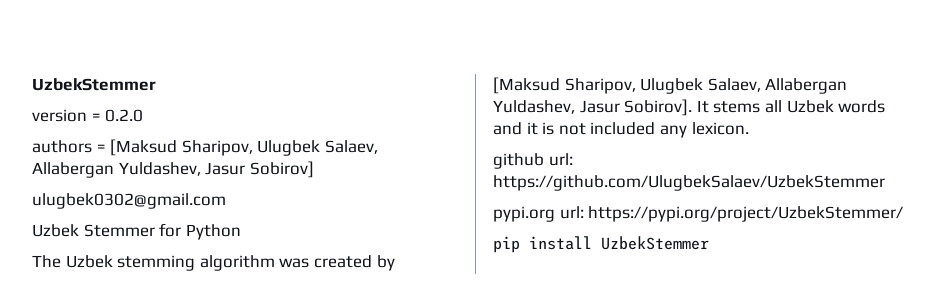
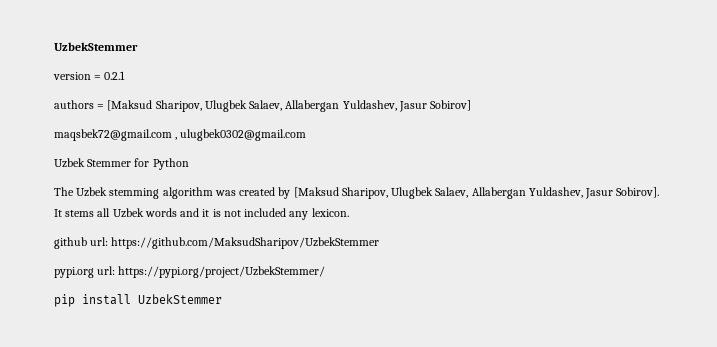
[105,109,144,122] 0.2.0 -> [104,71,126,80] 0.2.1
(314, 169) none -> [54,129,178,141] maqsbek72@gmail.com ,
[493,175,885,191] https://github.com/UlugbekSalaev/UzbekStemmer -> [111,237,380,249] https://github.com/MaksudSharipov/UzbekStemmer

